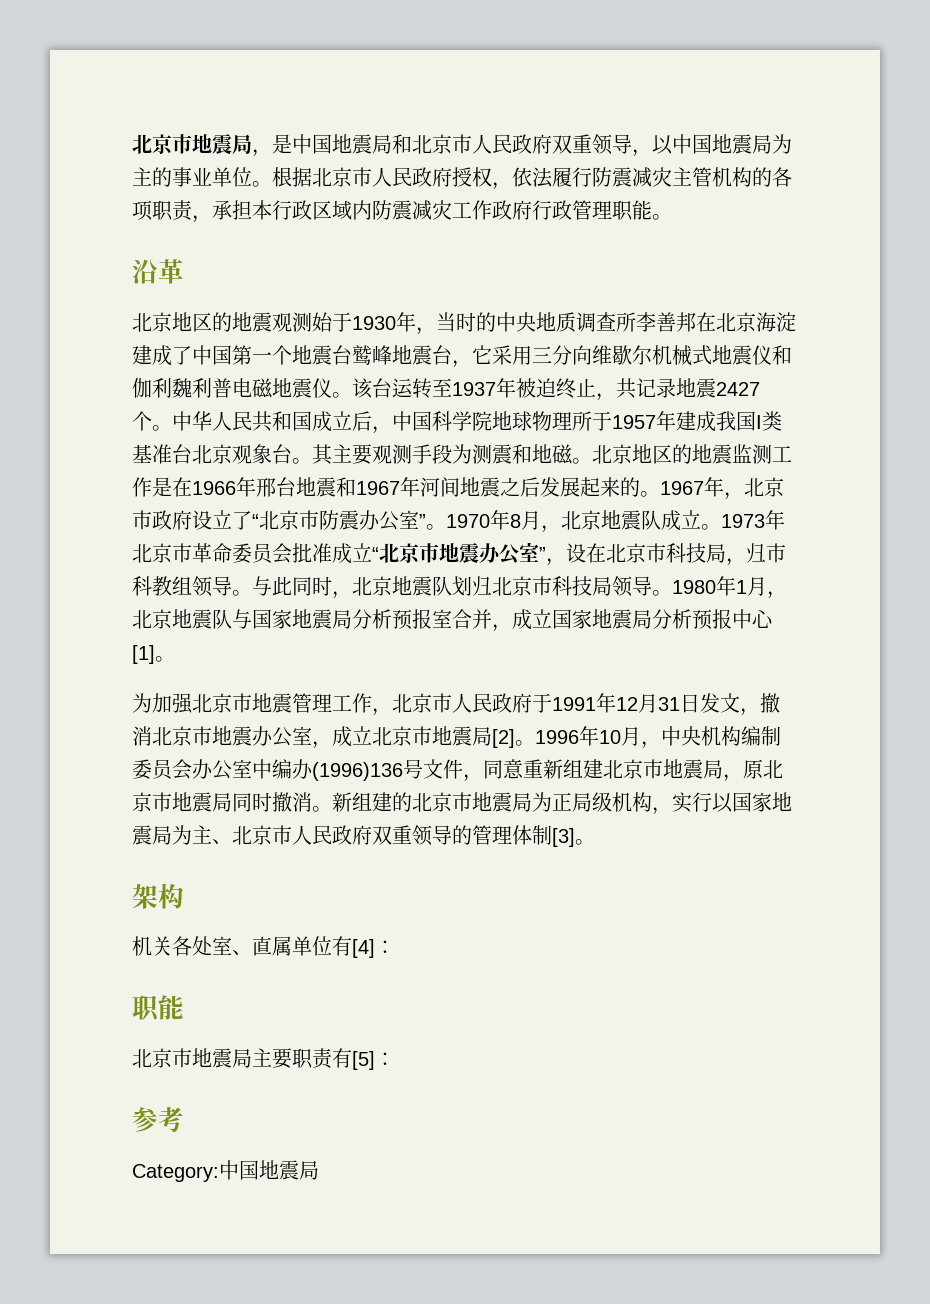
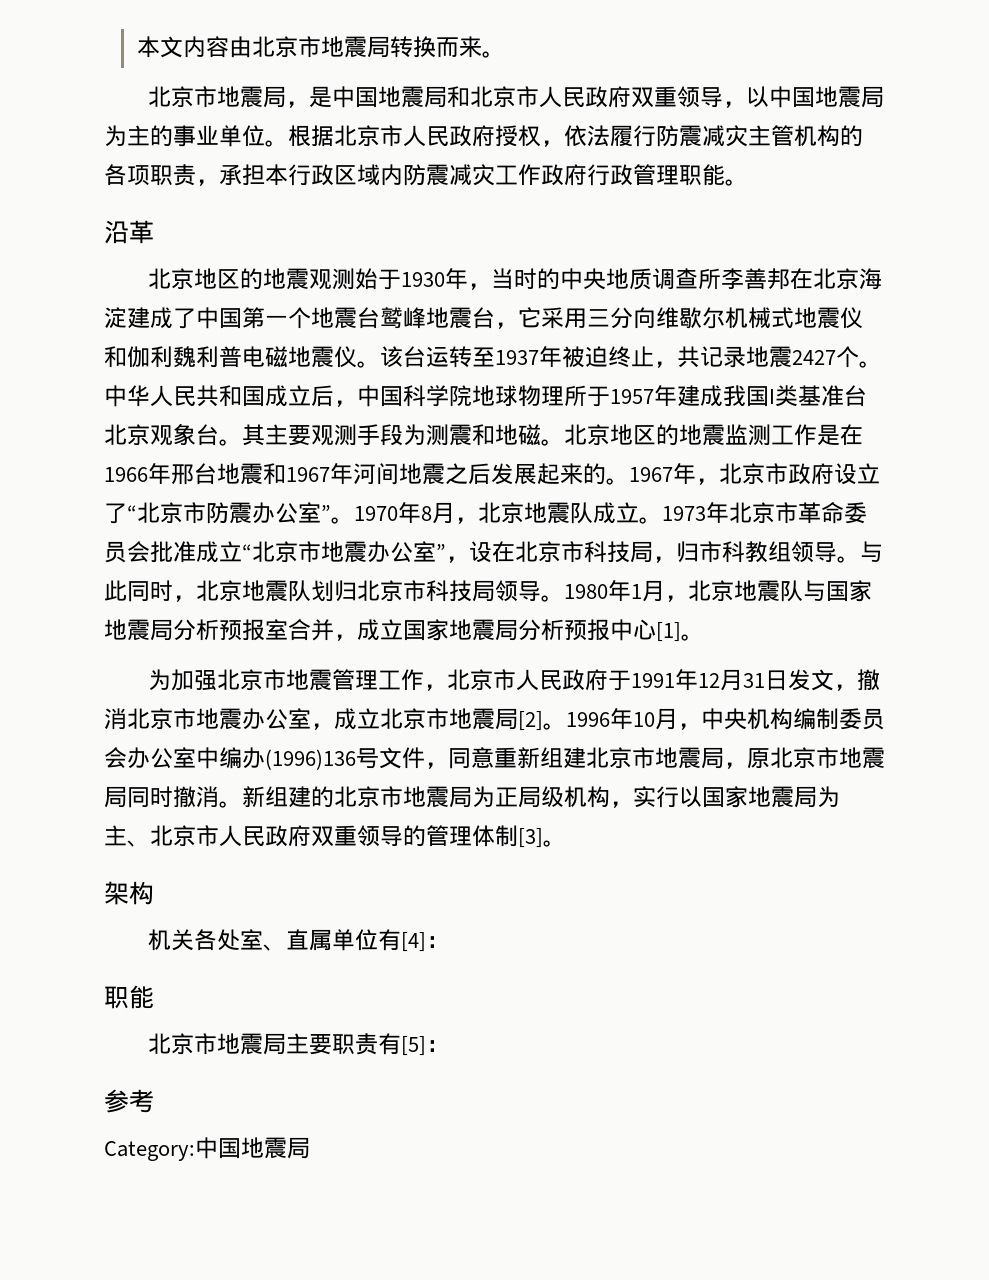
(132, 144) none -> [136,36,505,58] 本文内容由北京市地震局转换而来。 //

